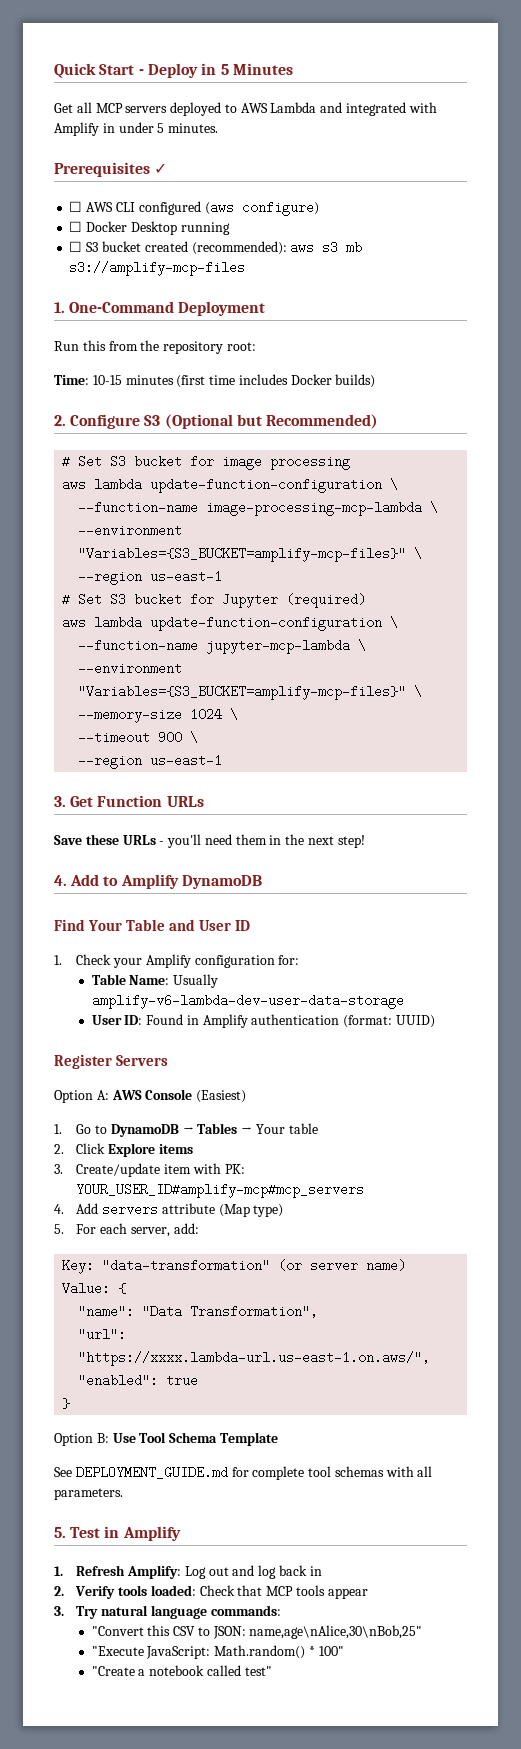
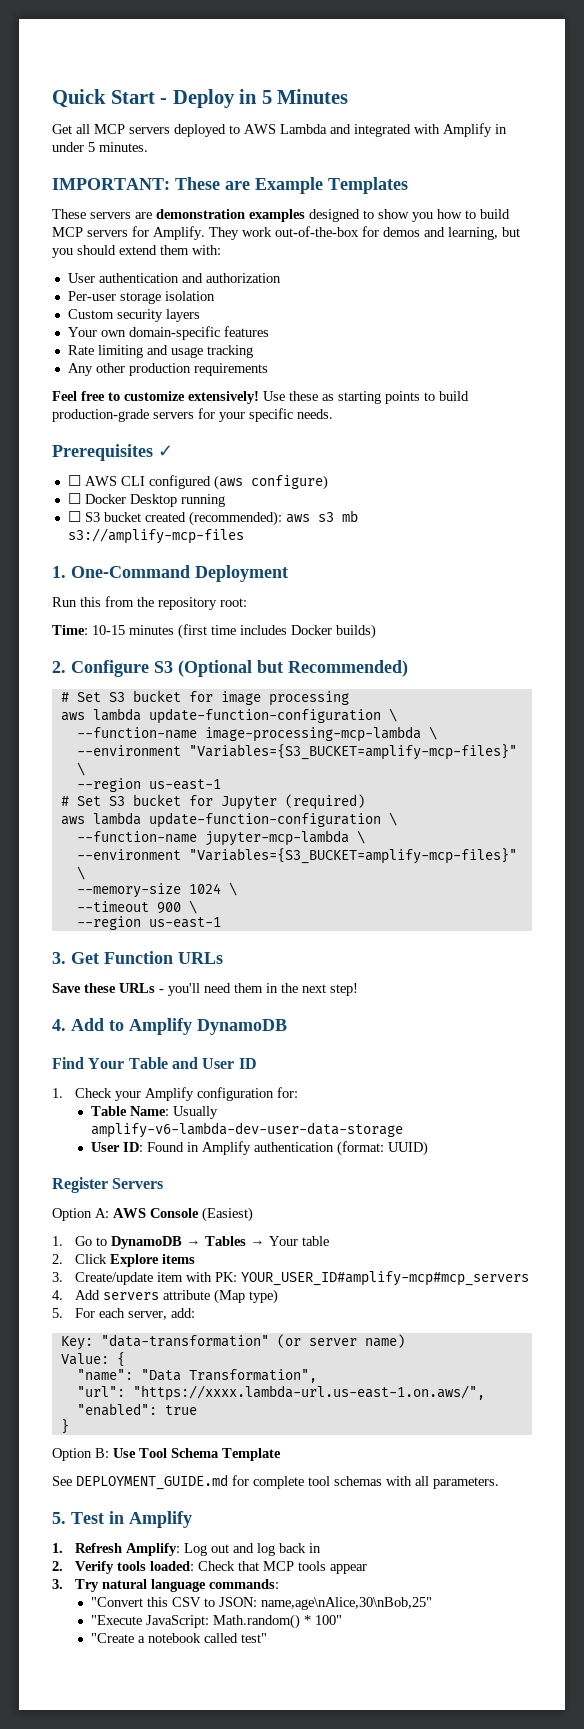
(219, 128) none -> [52,177,408,194] [52,209,510,222] [52,226,520,240] [52,245,221,258] [67,273,281,283] [67,291,215,304] [67,309,200,322] [67,326,269,340] [67,345,253,358] [67,363,268,376] [52,391,469,404] [52,408,333,422] // IMPORTANT: These are Example Templates // These servers are demonstration examples designed to show you how to build MCP servers for Amplify. They work out-of-the-box for demos and learning, but you should extend them with: // User authentication and authorization // Per-user storage isolation // Custom security layers // Your own domain-specific features // Rate limiting and usage tracking // Any other production requirements // Feel free to customize extensively! Use these as starting points to build production-grade servers for your specific needs.

